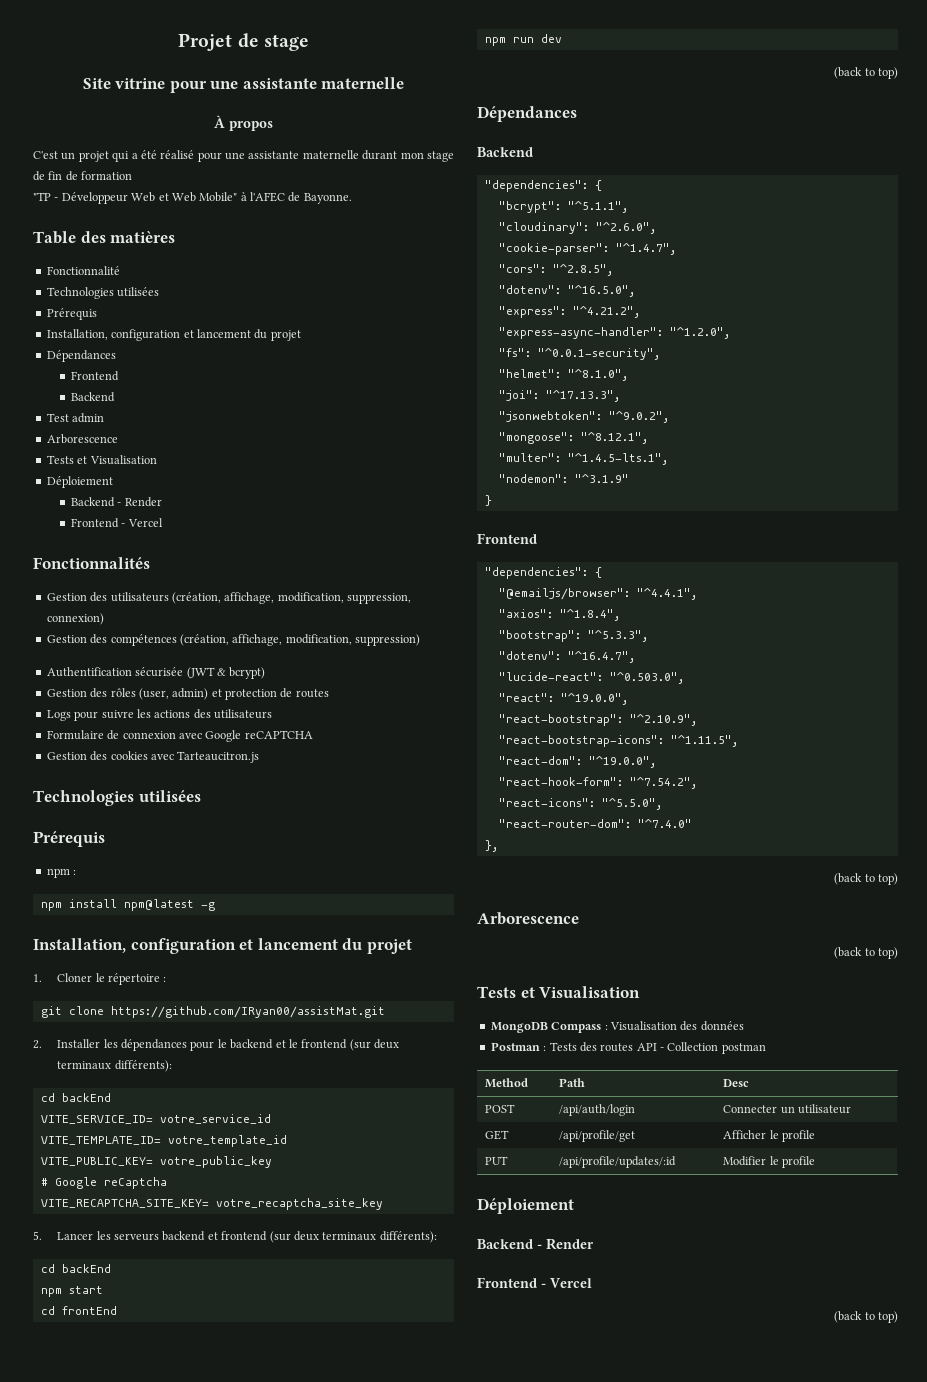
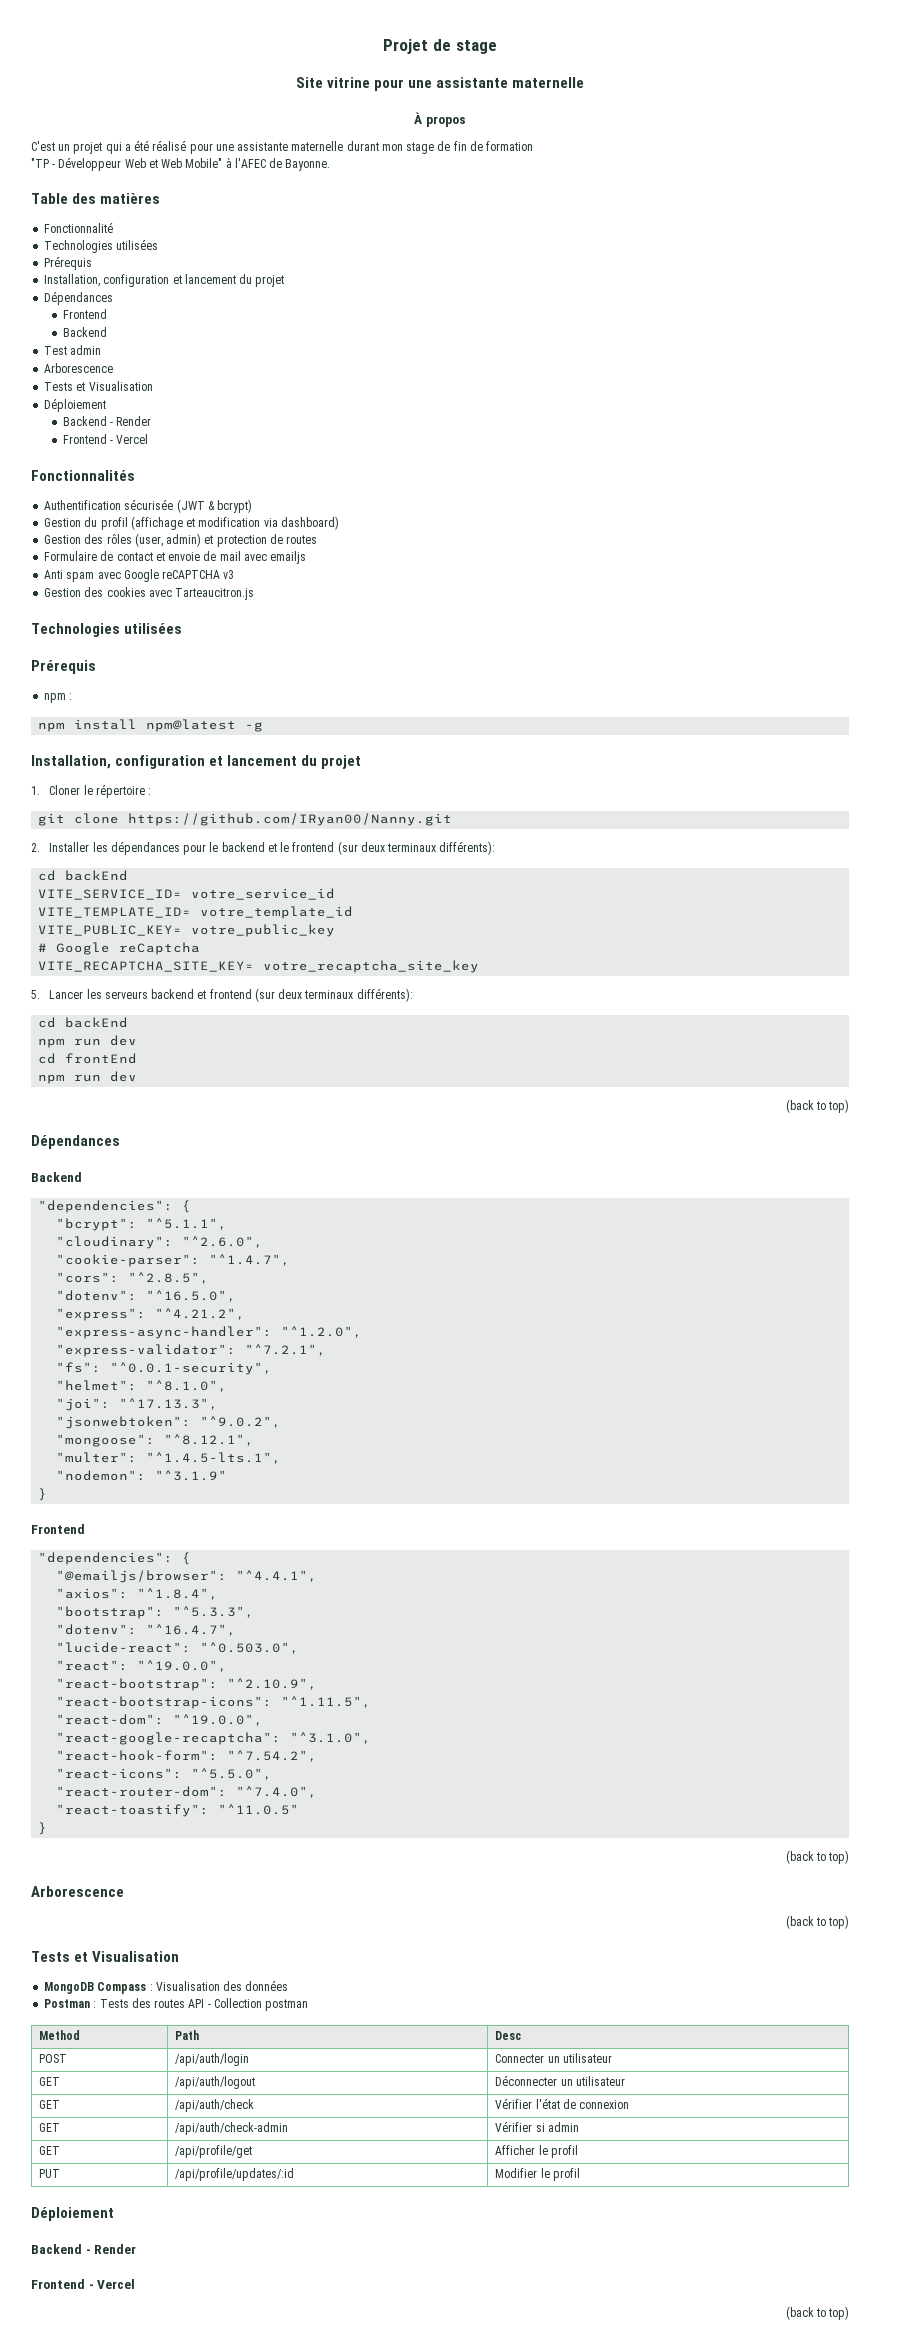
[46,592,411,604] [46,613,104,625] [46,634,420,646] // Gestion des utilisateurs (création, affichage, modification, suppression, connexion) // Gestion des compétences (création, affichage, modification, suppression) -> (135, 475) none
(266, 673) none -> [44,516,339,530] // Gestion du profil (affichage et modification via dashboard)
[46,709,272,721] [46,730,176,740] Logs pour suivre les actions des utilisateurs // Formulaire de connexion -> [44,551,307,564] [44,570,95,582] Formulaire de contact et envoie de mail avec emailjs // Anti spam
(313, 734) none -> [223,570,235,579] v3
[110,1006,385,1018] https://github.com/IRyan00/assistMat.git -> [128,813,453,826] https://github.com/IRyan00/Nanny.git
[68,1286,103,1294] start -> [74,1035,138,1046] run dev
(730, 333) none -> [56,1344,327,1357] // "express-validator": "^7.2.1",
(656, 762) none -> [56,1732,372,1745] // "react-google-recaptcha": "^3.1.0",
[637,819,692,828] [484,840,498,852] "^7.4.0" // }, -> [236,1786,318,1798] [56,1804,300,1817] [38,1822,48,1835] "^7.4.0", // "react-toastify": "^11.0.5" // }
(852, 1109) none -> [39,2077,61,2086] [175,2076,256,2089] [495,2075,625,2086] [39,2100,61,2109] [175,2099,255,2112] [495,2098,629,2109] [39,2123,61,2132] [175,2122,289,2135] [495,2121,579,2132] // GET | /api/auth/logout | Déconnecter un utilisateur // GET | /api/auth/check | Vérifier l'état de connexion // GET | /api/auth/check-admin | Vérifier si admin
[782,1130,816,1142] profile -> [550,2145,578,2158] profil
[782,1156,816,1168] profile -> [552,2168,580,2181] profil

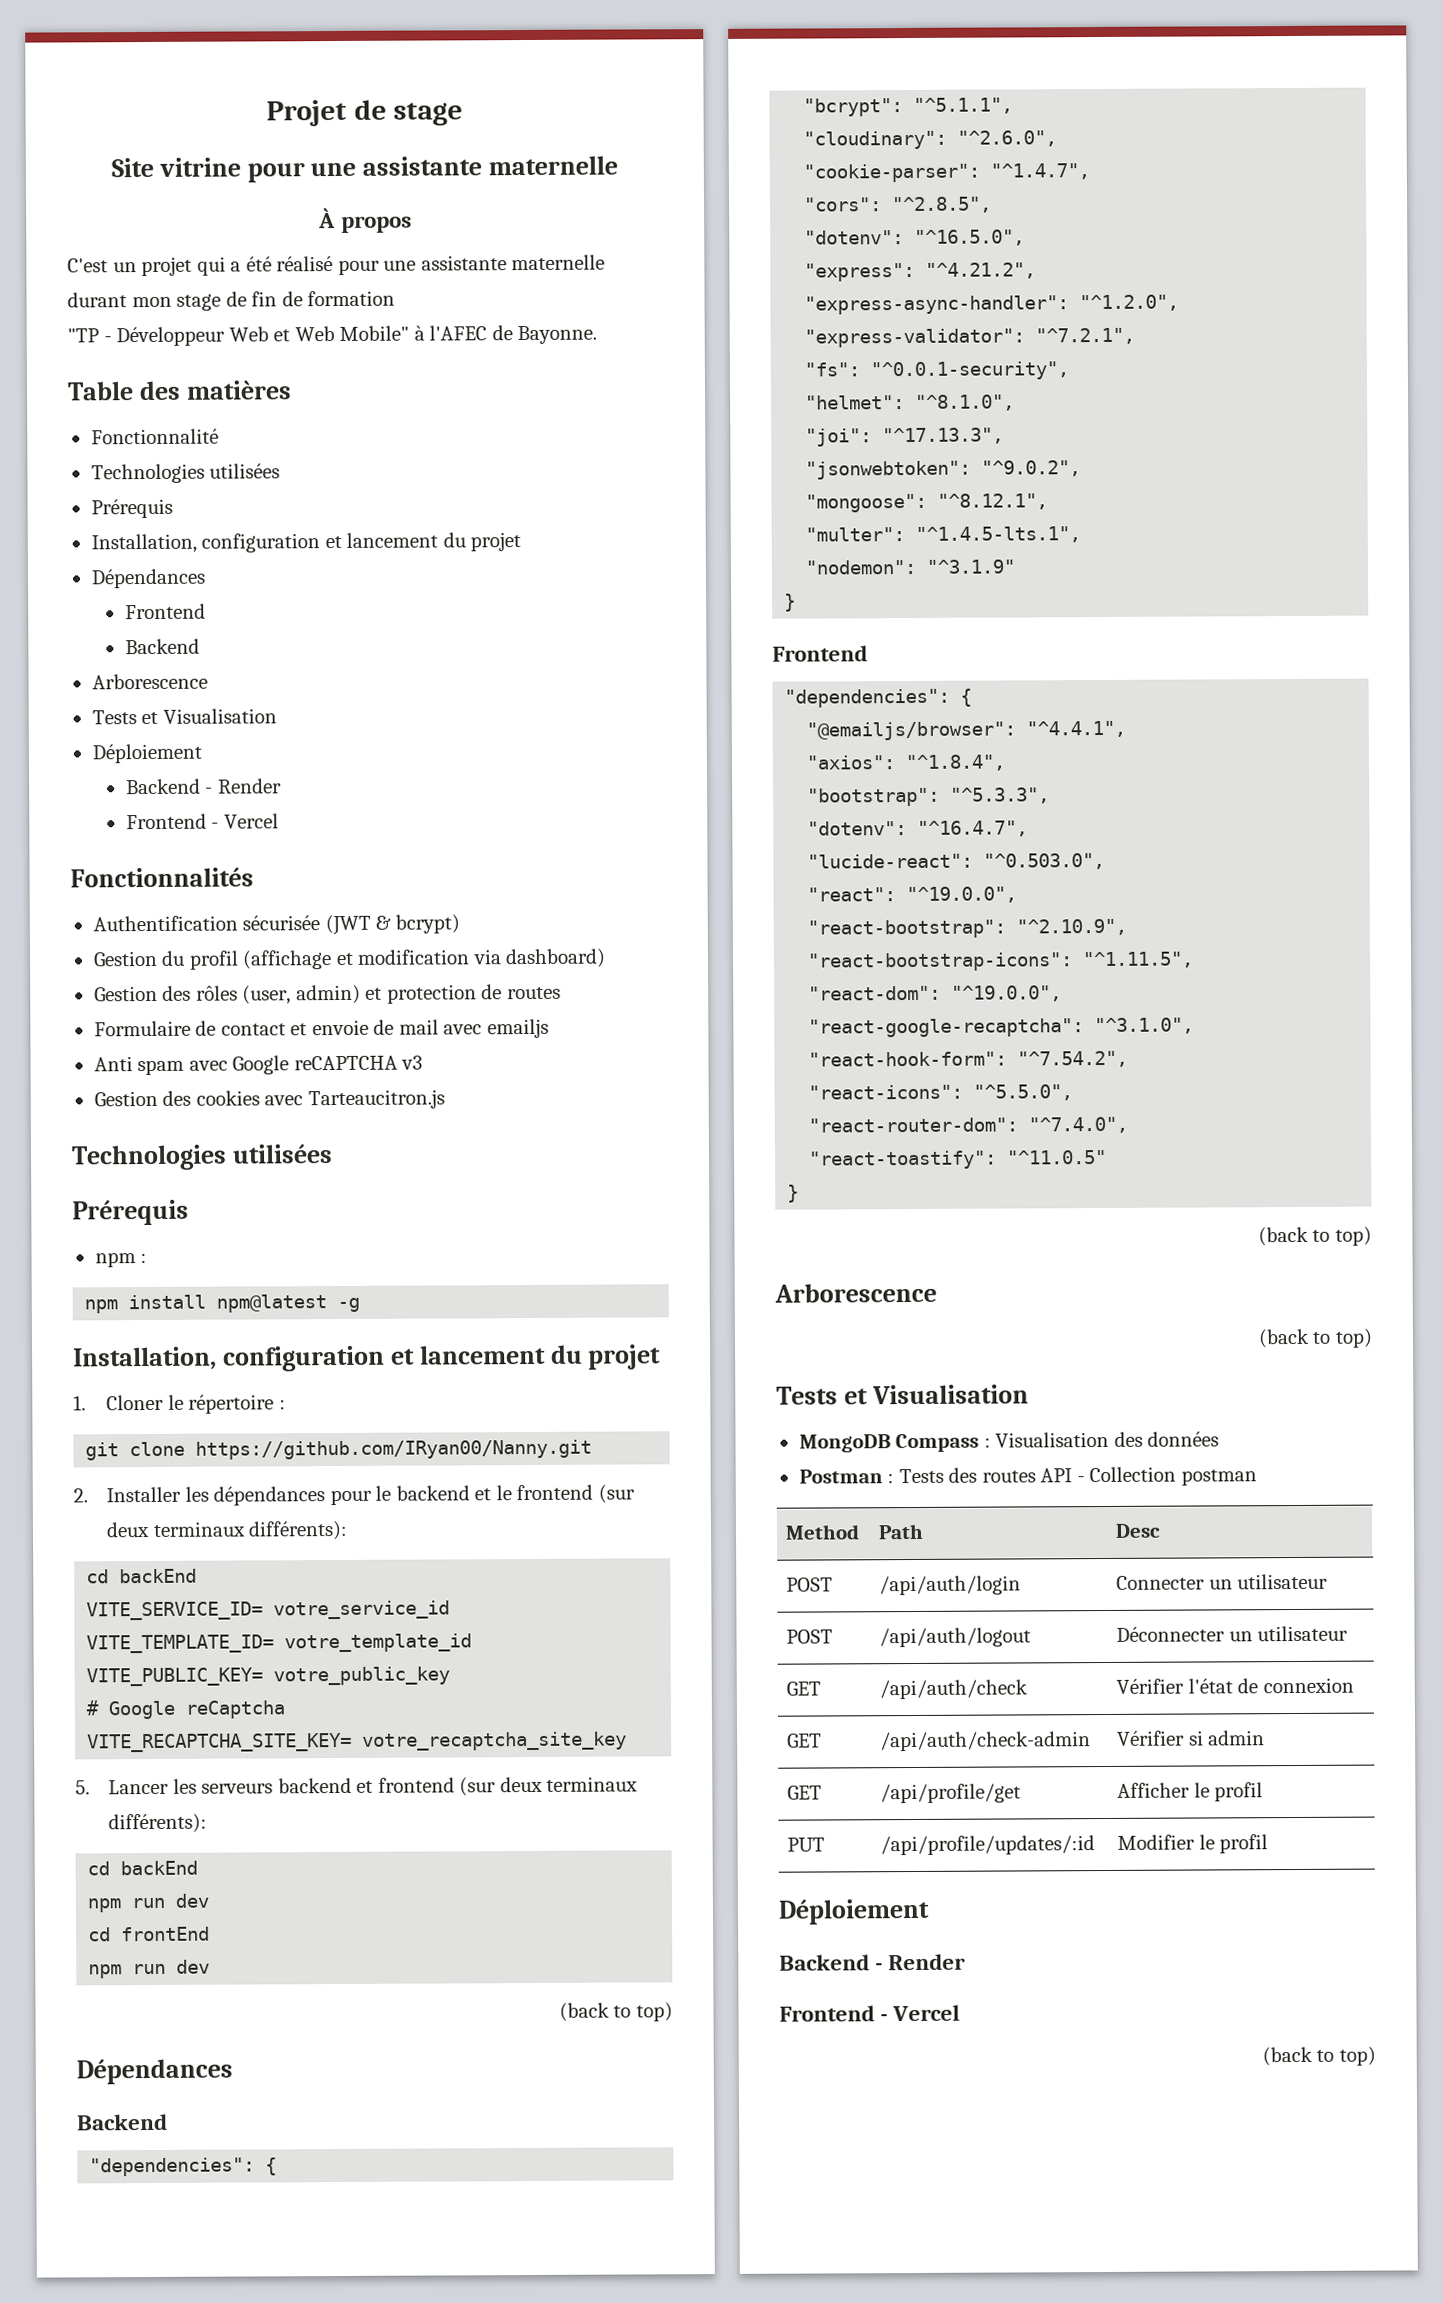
[44,345,102,355] // Test admin -> (200, 646) none
[39,2077,61,2086] GET -> [786,1629,834,1644] POST

